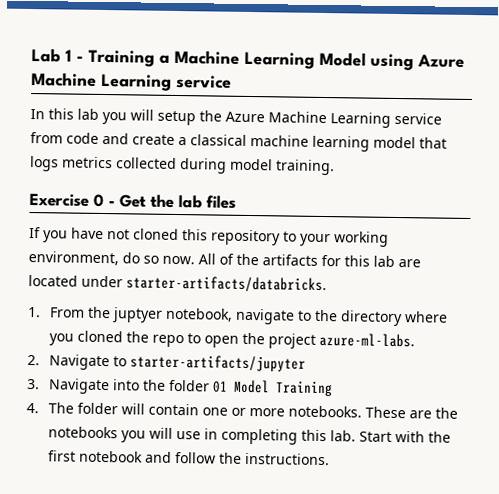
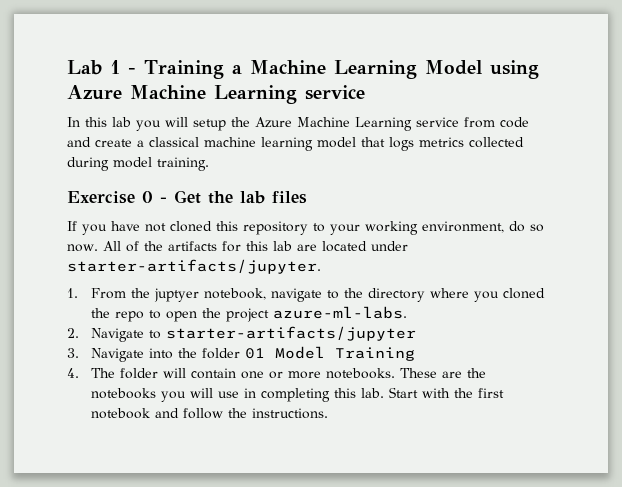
[126,275,327,294] starter-artifacts/databricks. -> [67,259,321,274] starter-artifacts/jupyter.

